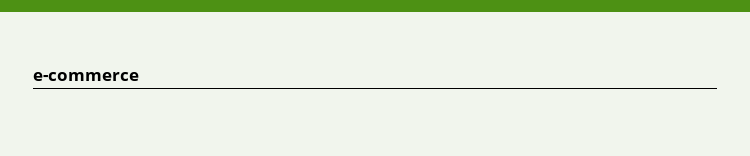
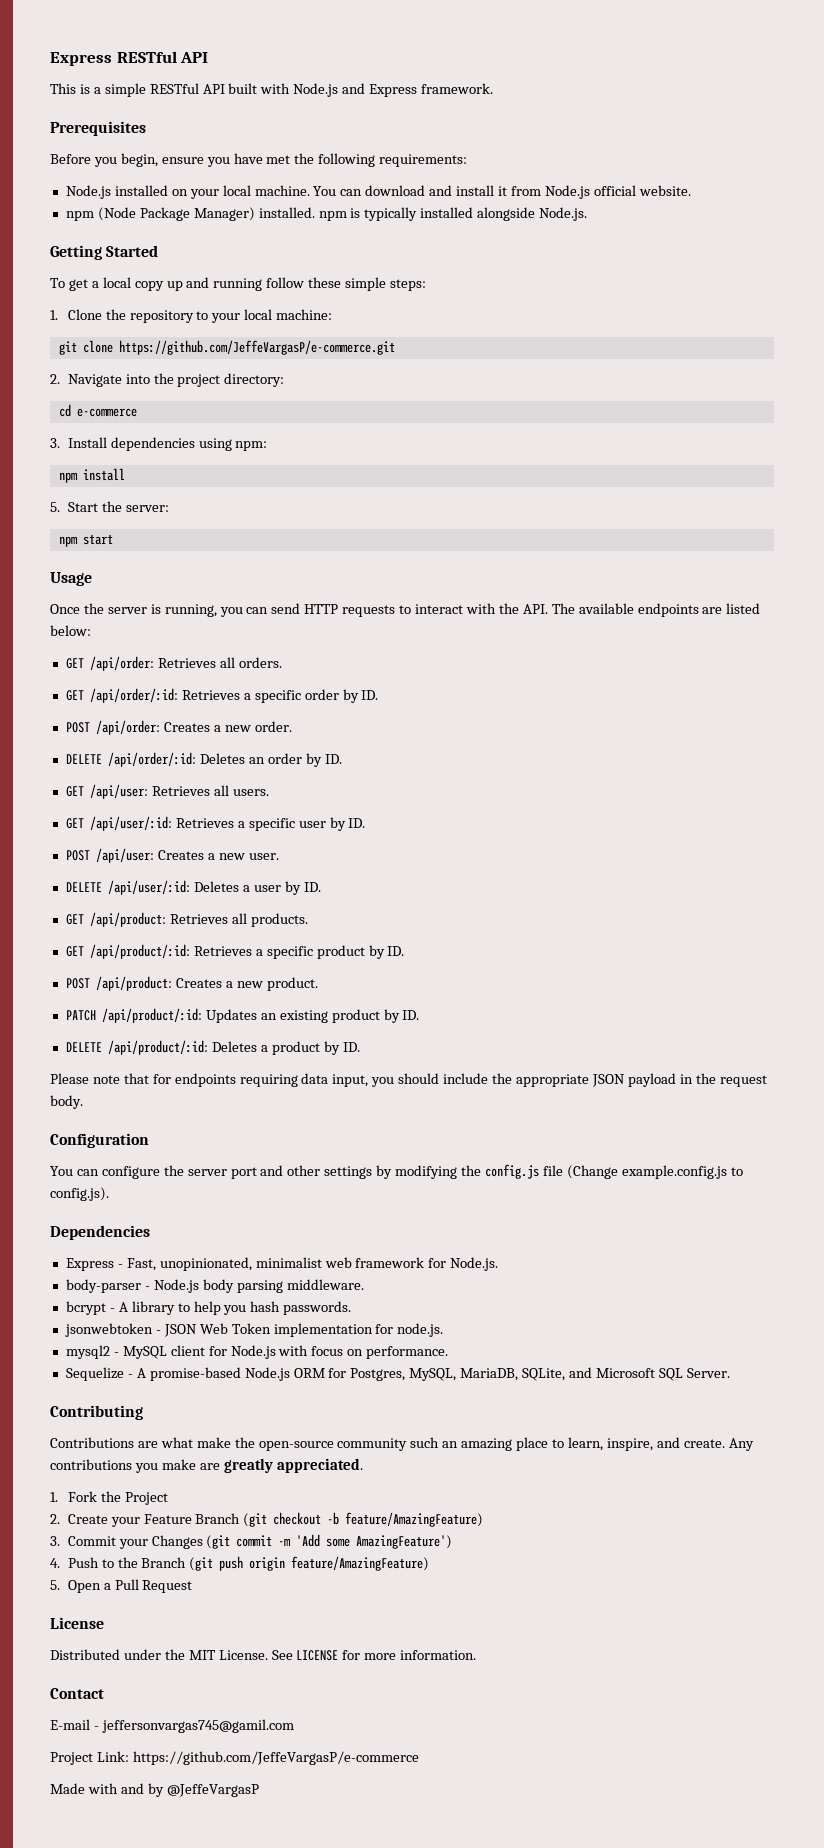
[33,72,139,81] e-commerce -> [50,51,209,66] [50,83,494,97] [50,121,146,136] [50,153,468,167] [65,185,691,199] [65,207,588,221] [50,245,159,260] [50,277,427,291] [50,309,333,323] [58,340,395,355] [50,373,285,387] [58,404,137,417] [50,437,268,451] [58,468,125,483] [50,501,169,512] [58,534,113,547] [50,572,92,586] [50,603,761,617] [50,625,91,636] [65,656,282,671] [65,688,379,703] [65,720,292,735] [65,752,342,767] [65,784,269,799] [65,816,366,831] [65,848,279,863] [65,880,321,895] [65,912,308,927] [65,944,405,959] [65,976,318,991] [65,1008,420,1023] [65,1040,360,1055] [50,1073,767,1087] [50,1095,83,1109] [50,1133,149,1148] [50,1164,743,1179] [50,1187,109,1201] [50,1225,150,1240] [65,1257,499,1271] [65,1279,364,1293] [65,1301,352,1315] [64,1323,444,1337] [65,1345,449,1359] [65,1367,730,1381] [50,1405,143,1420] [50,1437,754,1451] [50,1458,363,1473] [50,1491,168,1505] [50,1512,484,1527] [50,1534,453,1549] [50,1556,430,1571] [50,1579,193,1593] [50,1617,104,1629] [50,1649,477,1661] [50,1688,104,1699] [50,1719,294,1733] [50,1751,419,1765] [50,1783,259,1797] Express RESTful API // This is a simple RESTful API built with Node.js and Express framework. // Prerequisites // Before you begin, ensure you have met the following requirements: // Node.js installed on your local machine. You can download and install it from Node.js official website. // npm (Node Package Manager) installed. npm is typically installed alongside Node.js. // Getting Started // To get a local copy up and running follow these simple steps: // 1. Clone the repository to your local machine: // git clone https://github.com/JeffeVargasP/e-commerce.git // 2. Navigate into the project directory: // cd e-commerce // 3. Install dependencies using npm: // npm install // 5. Start the server: // npm start // Usage // Once the server is running, you can send HTTP requests to interact with the API. The available endpoints are listed below: // GET /api/order: Retrieves all orders. // GET /api/order/:id: Retrieves a specific order by ID. // POST /api/order: Creates a new order. // DELETE /api/order/:id: Deletes an order by ID. // GET /api/user: Retrieves all users. // GET /api/user/:id: Retrieves a specific user by ID. // POST /api/user: Creates a new user. // DELETE /api/user/:id: Deletes a user by ID. // GET /api/product: Retrieves all products. // GET /api/product/:id: Retrieves a specific product by ID. // POST /api/product: Creates a new product. // PATCH /api/product/:id: Updates an existing product by ID. // DELETE /api/product/:id: Deletes a product by ID. // Please note that for endpoints requiring data input, you should include the appropriate JSON payload in the request body. // Configuration // You can configure the server port and other settings by modifying the config.js file (Change example.config.js to config.js). // Dependencies // Express - Fast, unopinionated, minimalist web framework for Node.js. // body-parser - Node.js body parsing middleware. // bcrypt - A library to help you hash passwords. // jsonwebtoken - JSON Web Token implementation for node.js. // mysql2 - MySQL client for Node.js with focus on performance. // Sequelize - A promise-based Node.js ORM for Postgres, MySQL, MariaDB, SQLite, and Microsoft SQL Server. // Contributing // Contributions are what make the open-source community such an amazing place to learn, inspire, and create. Any contributions you make are greatly appreciated. // 1. Fork the Project // 2. Create your Feature Branch (git checkout -b feature/AmazingFeature) // 3. Commit your Changes (git commit -m 'Add some AmazingFeature') // 4. Push to the Branch (git push origin feature/AmazingFeature) // 5. Open a Pull Request // License // Distributed under the MIT License. See LICENSE for more information. // Contact // E-mail - jeffersonvargas745@gamil.com // Project Link: https://github.com/JeffeVargasP/e-commerce // Made with and by @JeffeVargasP

